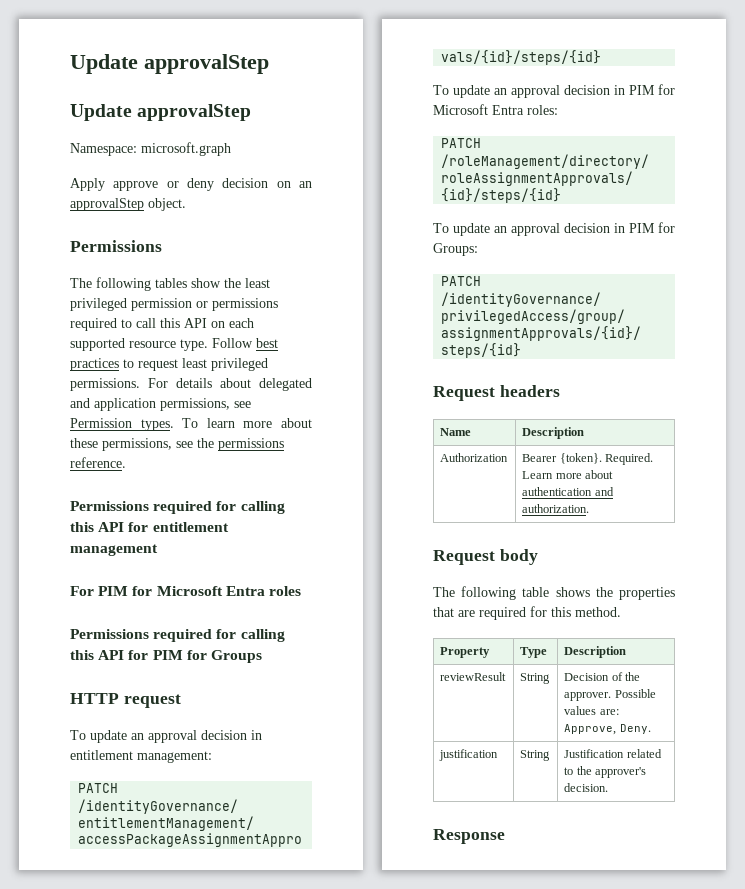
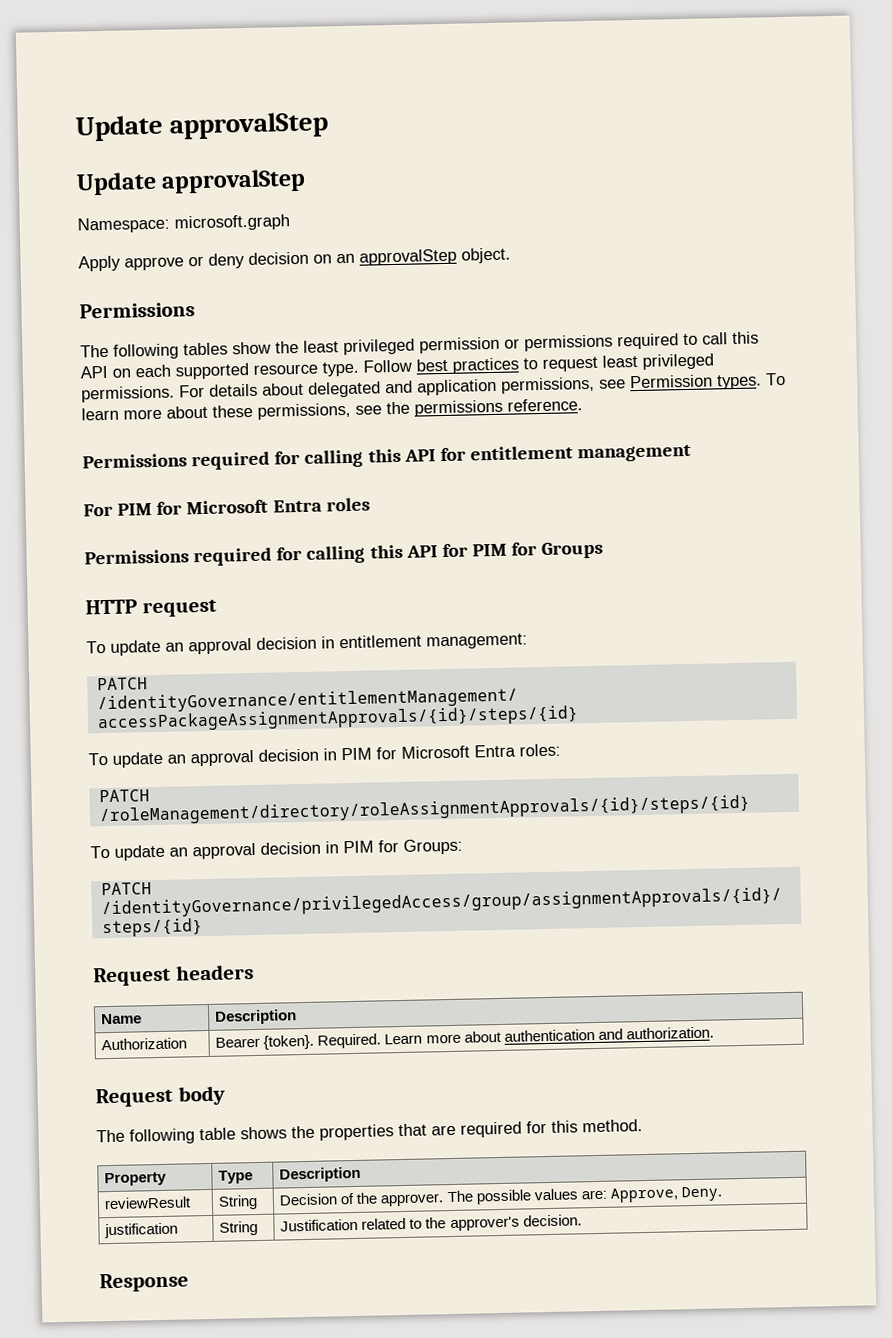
[614,689,656,698] Possible -> [446,1189,532,1205] The possible

